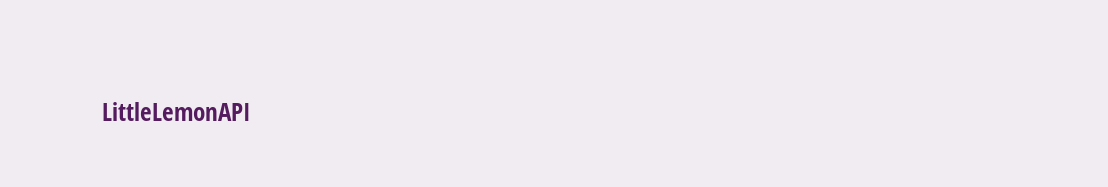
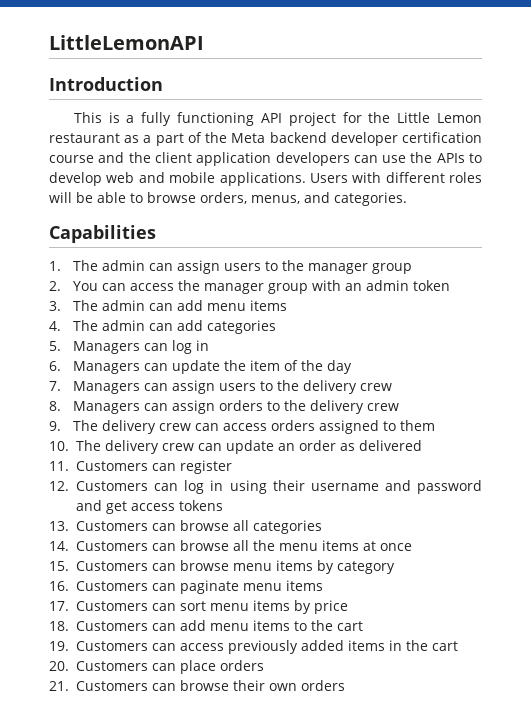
(251, 111) none -> [49,77,163,91] [73,112,482,126] [49,132,483,146] [49,152,483,166] [49,172,482,186] [49,192,407,206] [49,225,156,243] [49,260,412,274] [49,280,450,294] [49,300,287,311] [49,320,276,334] [49,340,209,354] [49,360,352,374] [49,380,392,394] [49,400,399,414] [49,420,435,434] [49,440,422,454] [49,460,232,474] [49,480,482,494] [76,500,223,514] [49,520,322,534] [49,540,412,551] [49,560,395,574] [49,580,323,594] [49,600,348,614] [49,620,363,631] [49,640,458,654] [49,660,264,674] [49,680,345,691] // Introduction // This is a fully functioning API project for the Little Lemon restaurant as a part of the Meta backend developer certification course and the client application developers can use the APIs to develop web and mobile applications. Users with different roles will be able to browse orders, menus, and categories. // Capabilities // 1. The admin can assign users to the manager group // 2. You can access the manager group with an admin token // 3. The admin can add menu items // 4. The admin can add categories // 5. Managers can log in // 6. Managers can update the item of the day // 7. Managers can assign users to the delivery crew // 8. Managers can assign orders to the delivery crew // 9. The delivery crew can access orders assigned to them // 10. The delivery crew can update an order as delivered // 11. Customers can register // 12. Customers can log in using their username and password and get access tokens // 13. Customers can browse all categories // 14. Customers can browse all the menu items at once // 15. Customers can browse menu items by category // 16. Customers can paginate menu items // 17. Customers can sort menu items by price // 18. Customers can add menu items to the cart // 19. Customers can access previously added items in the cart // 20. Customers can place orders // 21. Customers can browse their own orders

